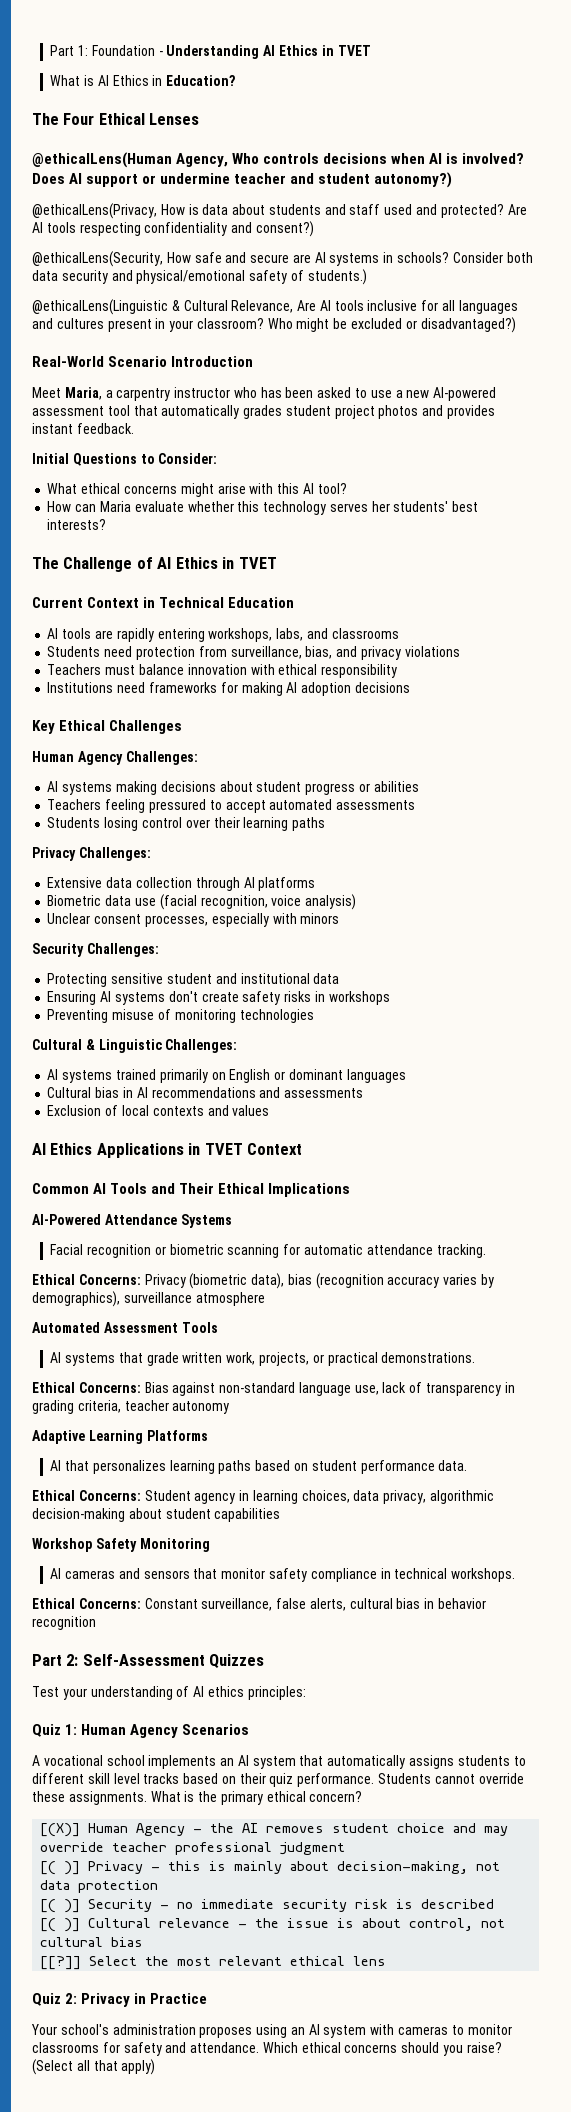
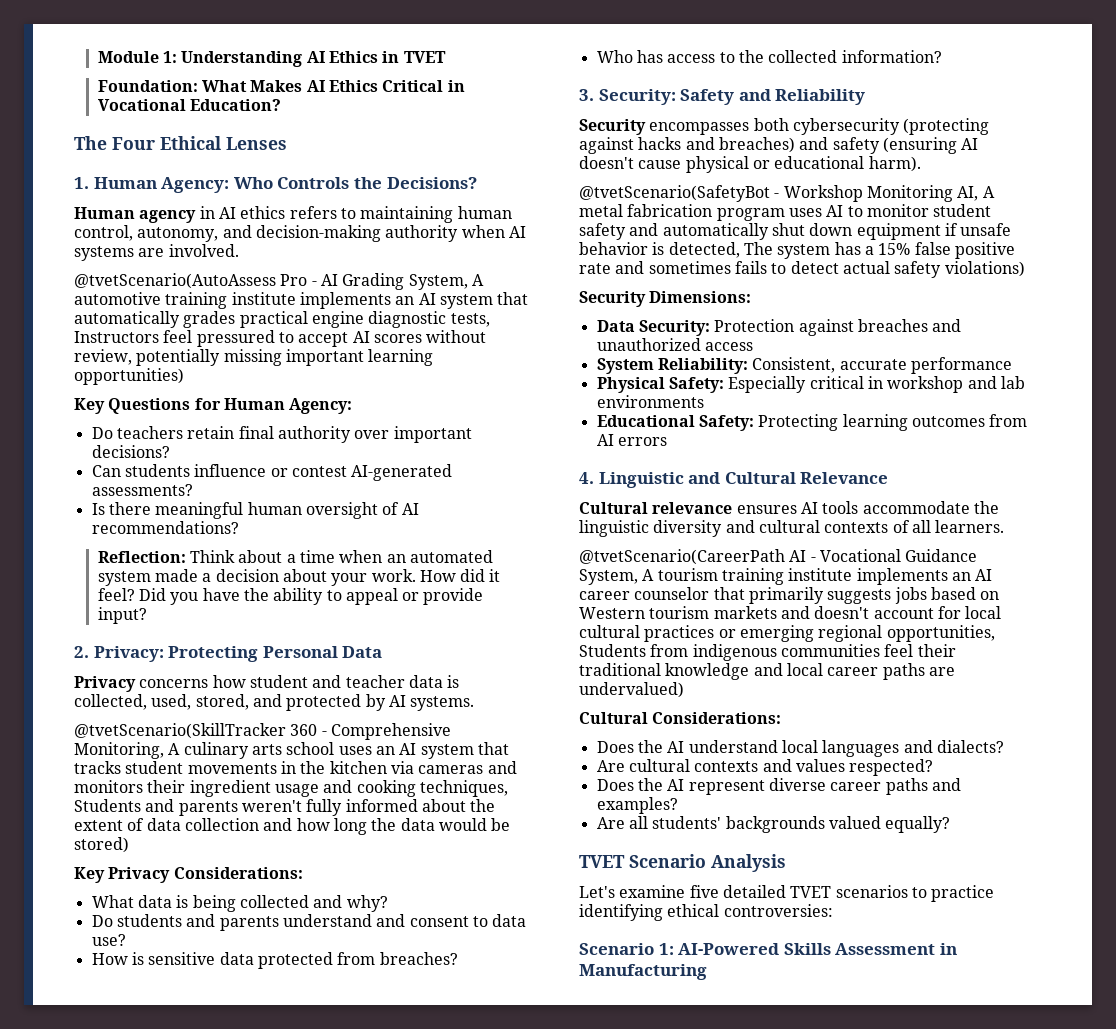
[50,45,163,56] Part 1: Foundation - -> [97,51,177,63] Module 1:
[50,75,163,86] What is AI Ethics in -> [97,80,465,92] [97,99,186,111] Foundation: What Makes AI Ethics Critical in Vocational
[32,152,525,168] [32,172,453,188] [32,203,527,219] [32,221,314,237] [32,251,533,267] [32,269,367,285] [32,299,518,315] [32,317,516,333] [32,356,254,367] [32,387,497,401] [32,405,496,419] [32,423,134,434] [32,453,218,466] [47,483,347,497] [47,501,479,515] [47,519,107,530] [32,557,277,572] [32,597,295,608] [47,628,399,642] [47,646,460,660] [47,664,398,678] [47,682,410,696] [32,720,183,734] [32,751,198,765] [47,781,419,795] [47,799,416,813] [47,817,326,831] [32,847,151,861] [47,877,316,891] [47,894,357,910] [47,913,340,927] [32,943,159,957] [47,973,340,987] [47,991,390,1005] [47,1009,314,1023] [32,1039,238,1053] [47,1069,406,1083] [47,1087,364,1098] [47,1105,270,1116] [32,1143,303,1158] [32,1183,351,1197] [32,1214,232,1228] [50,1244,486,1258] [32,1273,495,1289] [32,1291,265,1307] [32,1322,218,1333] [50,1352,476,1366] [32,1382,515,1396] [32,1400,230,1414] [32,1430,208,1444] [50,1460,468,1474] [32,1490,495,1504] [32,1508,281,1522] [32,1538,210,1552] [50,1568,516,1582] [32,1598,487,1611] [32,1616,96,1630] [32,1654,265,1668] [32,1686,306,1700] [32,1724,250,1738] [32,1755,145,1766] @ethicalLens(Human Agency, Who controls decisions when AI is involved? Does AI support or undermine teacher and student autonomy?) // @ethicalLens(Privacy, How is data about students and staff used and protected? Are AI tools respecting confidentiality and consent?) // @ethicalLens(Security, How safe and secure are AI systems in schools? Consider both data security and physical/emotional safety of students.) // @ethicalLens(Linguistic & Cultural Relevance, Are AI tools inclusive for all languages and cultures present in your classroom? Who might be excluded or disadvantaged?) // Real-World Scenario Introduction // Meet Maria, a carpentry instructor who has been asked to use a new AI-powered assessment tool that automatically grades student project photos and provides instant feedback. // Initial Questions to Consider: // What ethical concerns might arise with this AI tool? // How can Maria evaluate whether this technology serves her students' best interests? // The Challenge of AI Ethics in TVET // Current Context in Technical Education // AI tools are rapidly entering workshops, labs, and classrooms // Students need protection from surveillance, bias, and privacy violations // Teachers must balance innovation with ethical responsibility // Institutions need frameworks for making AI adoption decisions // Key Ethical Challenges // Human Agency Challenges: // AI systems making decisions about student progress or abilities // Teachers feeling pressured to accept automated assessments // Students losing control over their learning paths // Privacy Challenges: // Extensive data collection through AI platforms // Biometric data use (facial recognition, voice analysis) // Unclear consent processes, especially with minors // Security Challenges: // Protecting sensitive student and institutional data // Ensuring AI systems don't create safety risks in workshops // Preventing misuse of monitoring technologies // Cultural & Linguistic Challenges: // AI systems trained primarily on English or dominant languages // Cultural bias in AI recommendations and assessments // Exclusion of local contexts and values // AI Ethics Applications in TVET Context // Common AI Tools and Their Ethical Implications // AI-Powered Attendance Systems // Facial recognition or biometric scanning for automatic attendance tracking. // Ethical Concerns: Privacy (biometric data), bias (recognition accuracy varies by demographics), surveillance atmosphere // Automated Assessment Tools // AI systems that grade written work, projects, or practical demonstrations. // Ethical Concerns: Bias against non-standard language use, lack of transparency in grading criteria, teacher autonomy // Adaptive Learning Platforms // AI that personalizes learning paths based on student performance data. // Ethical Concerns: Student agency in learning choices, data privacy, algorithmic decision-making about student capabilities // Workshop Safety Monitoring // AI cameras and sensors that monitor safety compliance in technical workshops. // Ethical Concerns: Constant surveillance, false alerts, cultural bias in behavior recognition // Part 2: Self-Assessment Quizzes // Test your understanding of AI ethics principles: // Quiz 1: Human Agency Scenarios // A vocational school -> [74,177,477,193] [74,206,512,223] [74,225,526,242] [74,244,239,261] [74,273,484,290] [74,292,296,309] 1. Human Agency: Who Controls the Decisions? // Human agency in AI ethics refers to maintaining human control, autonomy, and decision-making authority when AI systems are involved. // @tvetScenario(AutoAssess Pro - AI Grading System, A automotive training institute
[409,1755,526,1769] [32,1773,524,1787] [32,1791,363,1805] [40,1823,509,1837] [40,1842,346,1855] [40,1861,501,1875] [40,1880,159,1893] [40,1899,495,1913] [40,1918,506,1932] [40,1937,144,1947] [40,1956,387,1970] [32,1993,208,2007] [31,2024,512,2038] [32,2042,502,2056] [32,2059,156,2075] assigns students to different skill level tracks based on their quiz performance. Students cannot override these assignments. What is the primary ethical concern? // [(X)] Human Agency - the AI removes student choice and may override teacher professional judgment // [( )] Privacy - this is mainly about decision-making, not data protection // [( )] Security - no immediate security risk is described // [( )] Cultural relevance - the issue is about control, not cultural bias // [[?]] Select the most relevant ethical lens // Quiz 2: Privacy in Practice // Your school's administration proposes using an AI system with cameras to monitor classrooms for safety and attendance. Which ethical concerns should you raise? (Select all that apply) -> [183,311,490,328] [74,330,487,347] [74,349,434,366] [74,368,184,385] [74,398,353,414] [91,426,472,443] [91,445,170,458] [91,464,453,481] [91,484,193,496] [91,502,419,519] [91,521,239,534] [97,550,493,563] [97,569,501,586] [97,588,484,605] [97,607,147,624] [74,646,383,662] [74,675,460,692] [74,694,475,711] [74,723,451,740] [74,742,509,759] [74,761,517,774] [74,780,508,797] [74,799,496,816] [74,818,511,835] [74,837,129,853] [74,867,303,883] [91,895,388,912] [91,914,527,931] [91,934,126,946] [91,952,458,969] [596,50,942,63] [579,89,866,105] [579,118,990,135] [579,137,979,154] [579,156,921,173] [579,185,995,202] [579,204,992,221] [579,223,1012,240] [579,242,1015,259] [579,261,1025,278] [579,291,752,307] [596,319,962,336] [596,338,753,351] [596,357,1012,374] [596,376,1025,393] [596,395,704,408] [596,414,1028,431] [596,434,667,446] [579,472,889,488] [579,501,999,514] [579,520,1005,537] [579,549,978,565] [579,568,993,585] [579,587,1000,604] [579,606,1002,619] [579,625,995,642] [579,644,956,661] [579,663,955,680] [579,682,684,698] [579,712,782,724] [596,740,1004,757] [596,759,934,776] [596,778,961,795] [596,797,678,814] [596,816,951,833] [579,854,786,872] [579,885,995,902] [579,904,833,921] [579,943,957,955] [579,964,707,980] grades practical engine diagnostic tests, Instructors feel pressured to accept AI scores without review, potentially missing important learning opportunities) // Key Questions for Human Agency: // Do teachers retain final authority over important decisions? // Can students influence or contest AI-generated assessments? // Is there meaningful human oversight of AI recommendations? // Reflection: Think about a time when an automated system made a decision about your work. How did it feel? Did you have the ability to appeal or provide input? // 2. Privacy: Protecting Personal Data // Privacy concerns how student and teacher data is collected, used, stored, and protected by AI systems. // @tvetScenario(SkillTracker 360 - Comprehensive Monitoring, A culinary arts school uses an AI system that tracks student movements in the kitchen via cameras and monitors their ingredient usage and cooking techniques, Students and parents weren't fully informed about the extent of data collection and how long the data would be stored) // Key Privacy Considerations: // What data is being collected and why? // Do students and parents understand and consent to data use? // How is sensitive data protected from breaches? // Who has access to the collected information? // 3. Security: Safety and Reliability // Security encompasses both cybersecurity (protecting against hacks and breaches) and safety (ensuring AI doesn't cause physical or educational harm). // @tvetScenario(SafetyBot - Workshop Monitoring AI, A metal fabrication program uses AI to monitor student safety and automatically shut down equipment if unsafe behavior is detected, The system has a 15% false positive rate and sometimes fails to detect actual safety violations) // Security Dimensions: // Data Security: Protection against breaches and unauthorized access // System Reliability: Consistent, accurate performance // Physical Safety: Especially critical in workshop and lab environments // Educational Safety: Protecting learning outcomes from AI errors // 4. Linguistic and Cultural Relevance // Cultural relevance ensures AI tools accommodate the linguistic diversity and cultural contexts of all learners. // @tvetScenario(CareerPath AI - Vocational Guidance System, A tourism training institute implements an AI career counselor that primarily suggests jobs based on Western tourism markets and doesn't account for local cultural practices or emerging regional opportunities, Students from indigenous communities feel their traditional knowledge and local career paths are undervalued) // Cultural Considerations: // Does the AI understand local languages and dialects? // Are cultural contexts and values respected? // Does the AI represent diverse career paths and examples? // Are all students' backgrounds valued equally? // TVET Scenario Analysis // Let's examine five detailed TVET scenarios to practice identifying ethical controversies: // Scenario 1: AI-Powered Skills Assessment in Manufacturing

